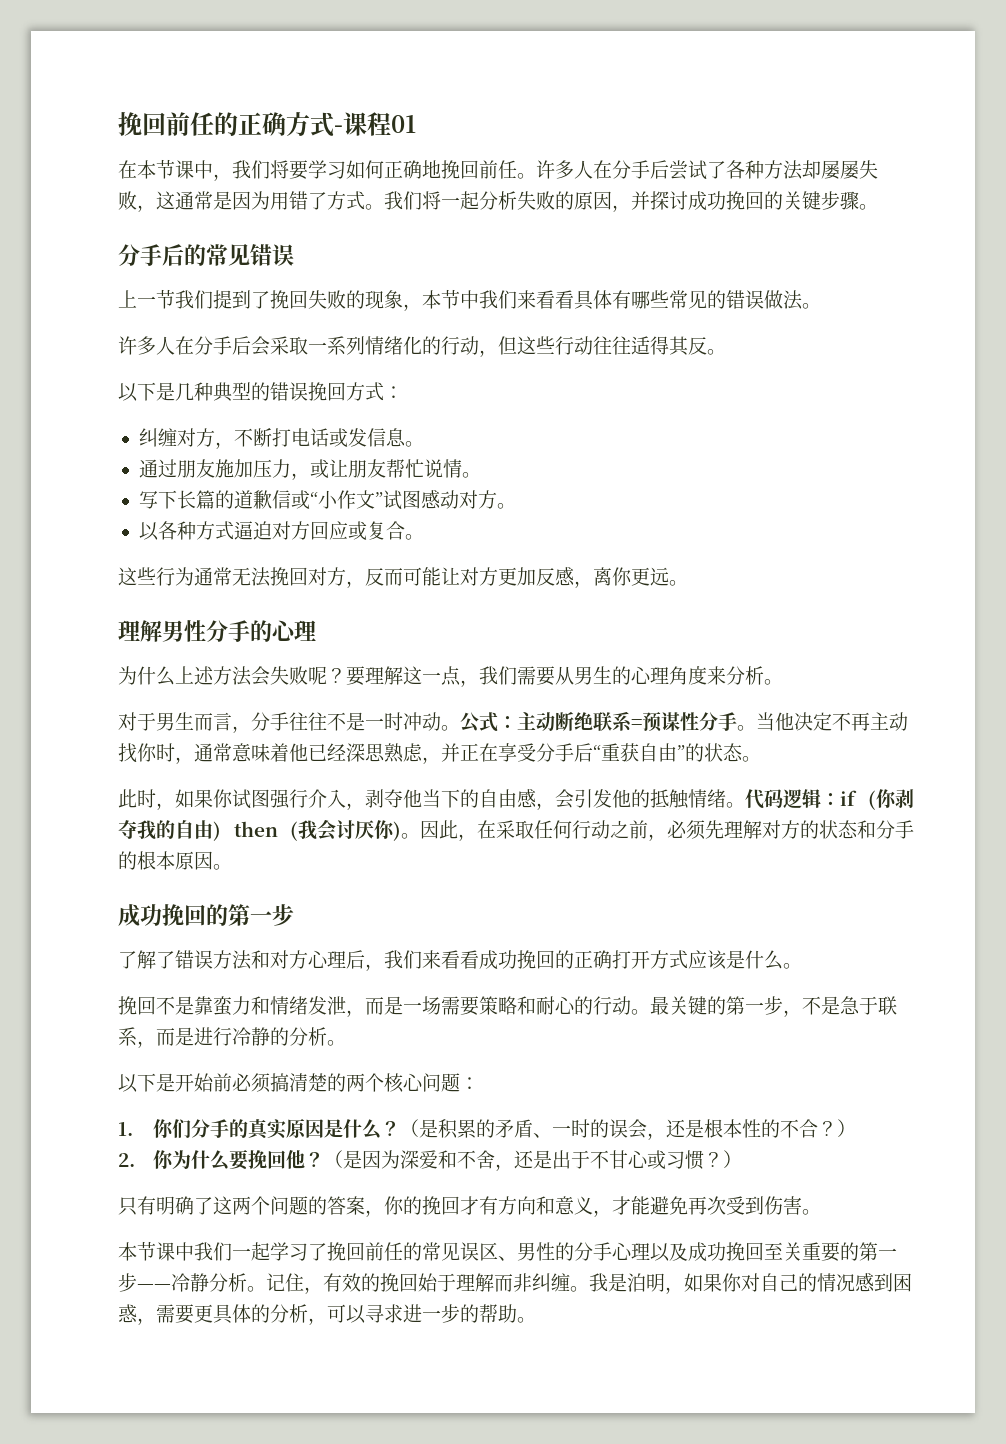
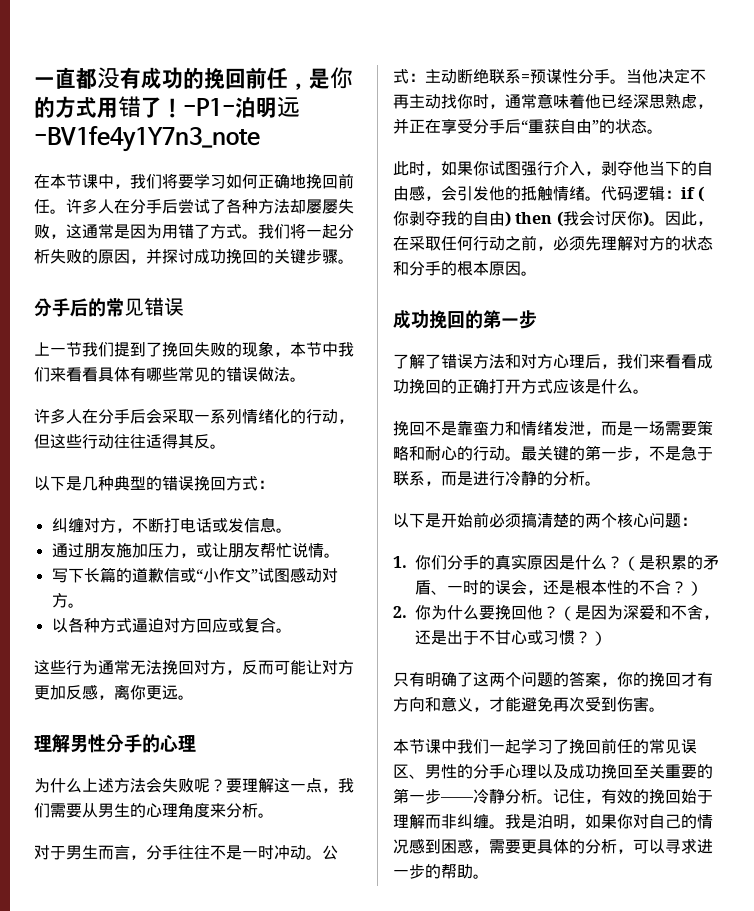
[118,112,416,137] 挽回前任的正确方式-课程01 -> [34,67,353,90] [34,96,300,118] [34,126,260,152] 一直都没有成功的挽回前任，是你的方式用错了！-P1-泊明远-BV1fe4y1Y7n3_note

